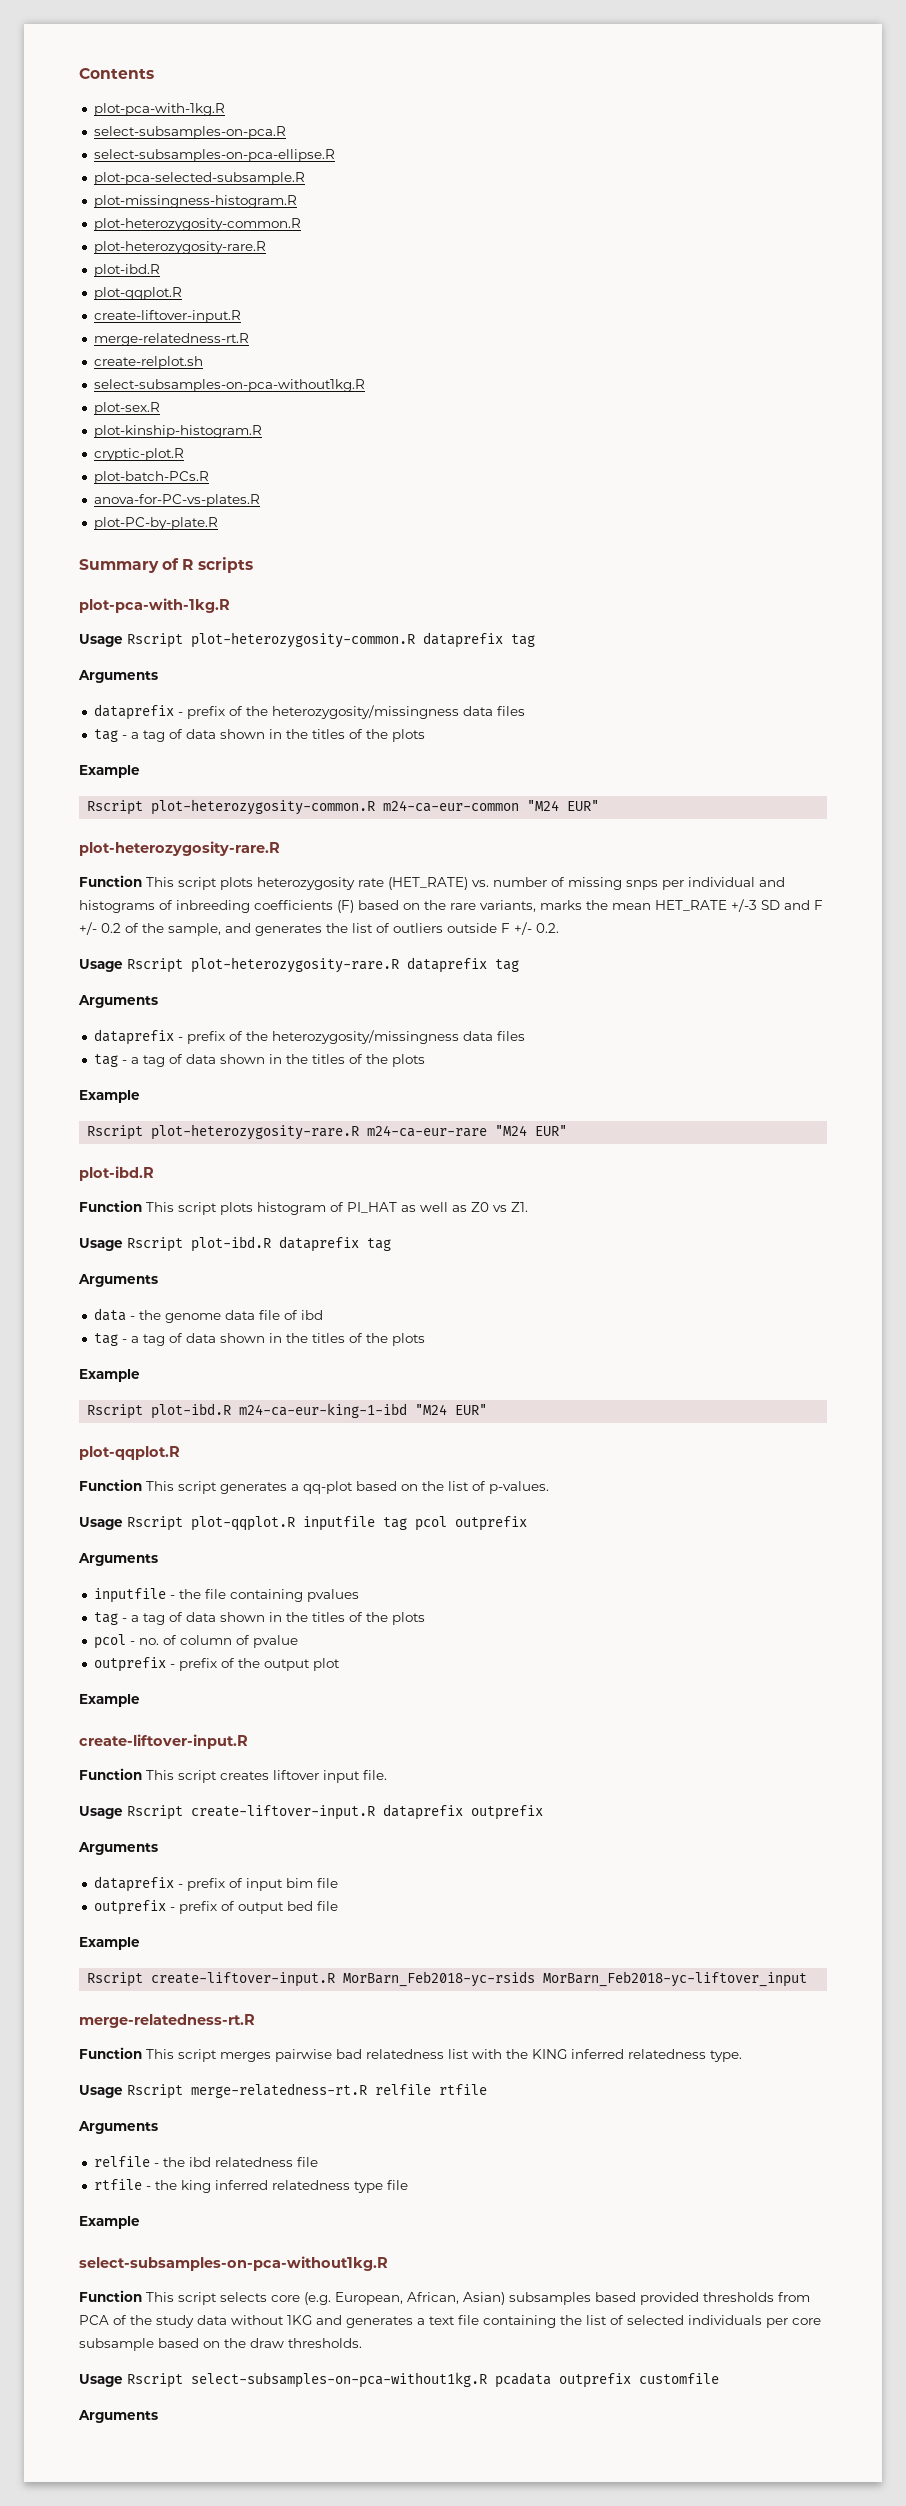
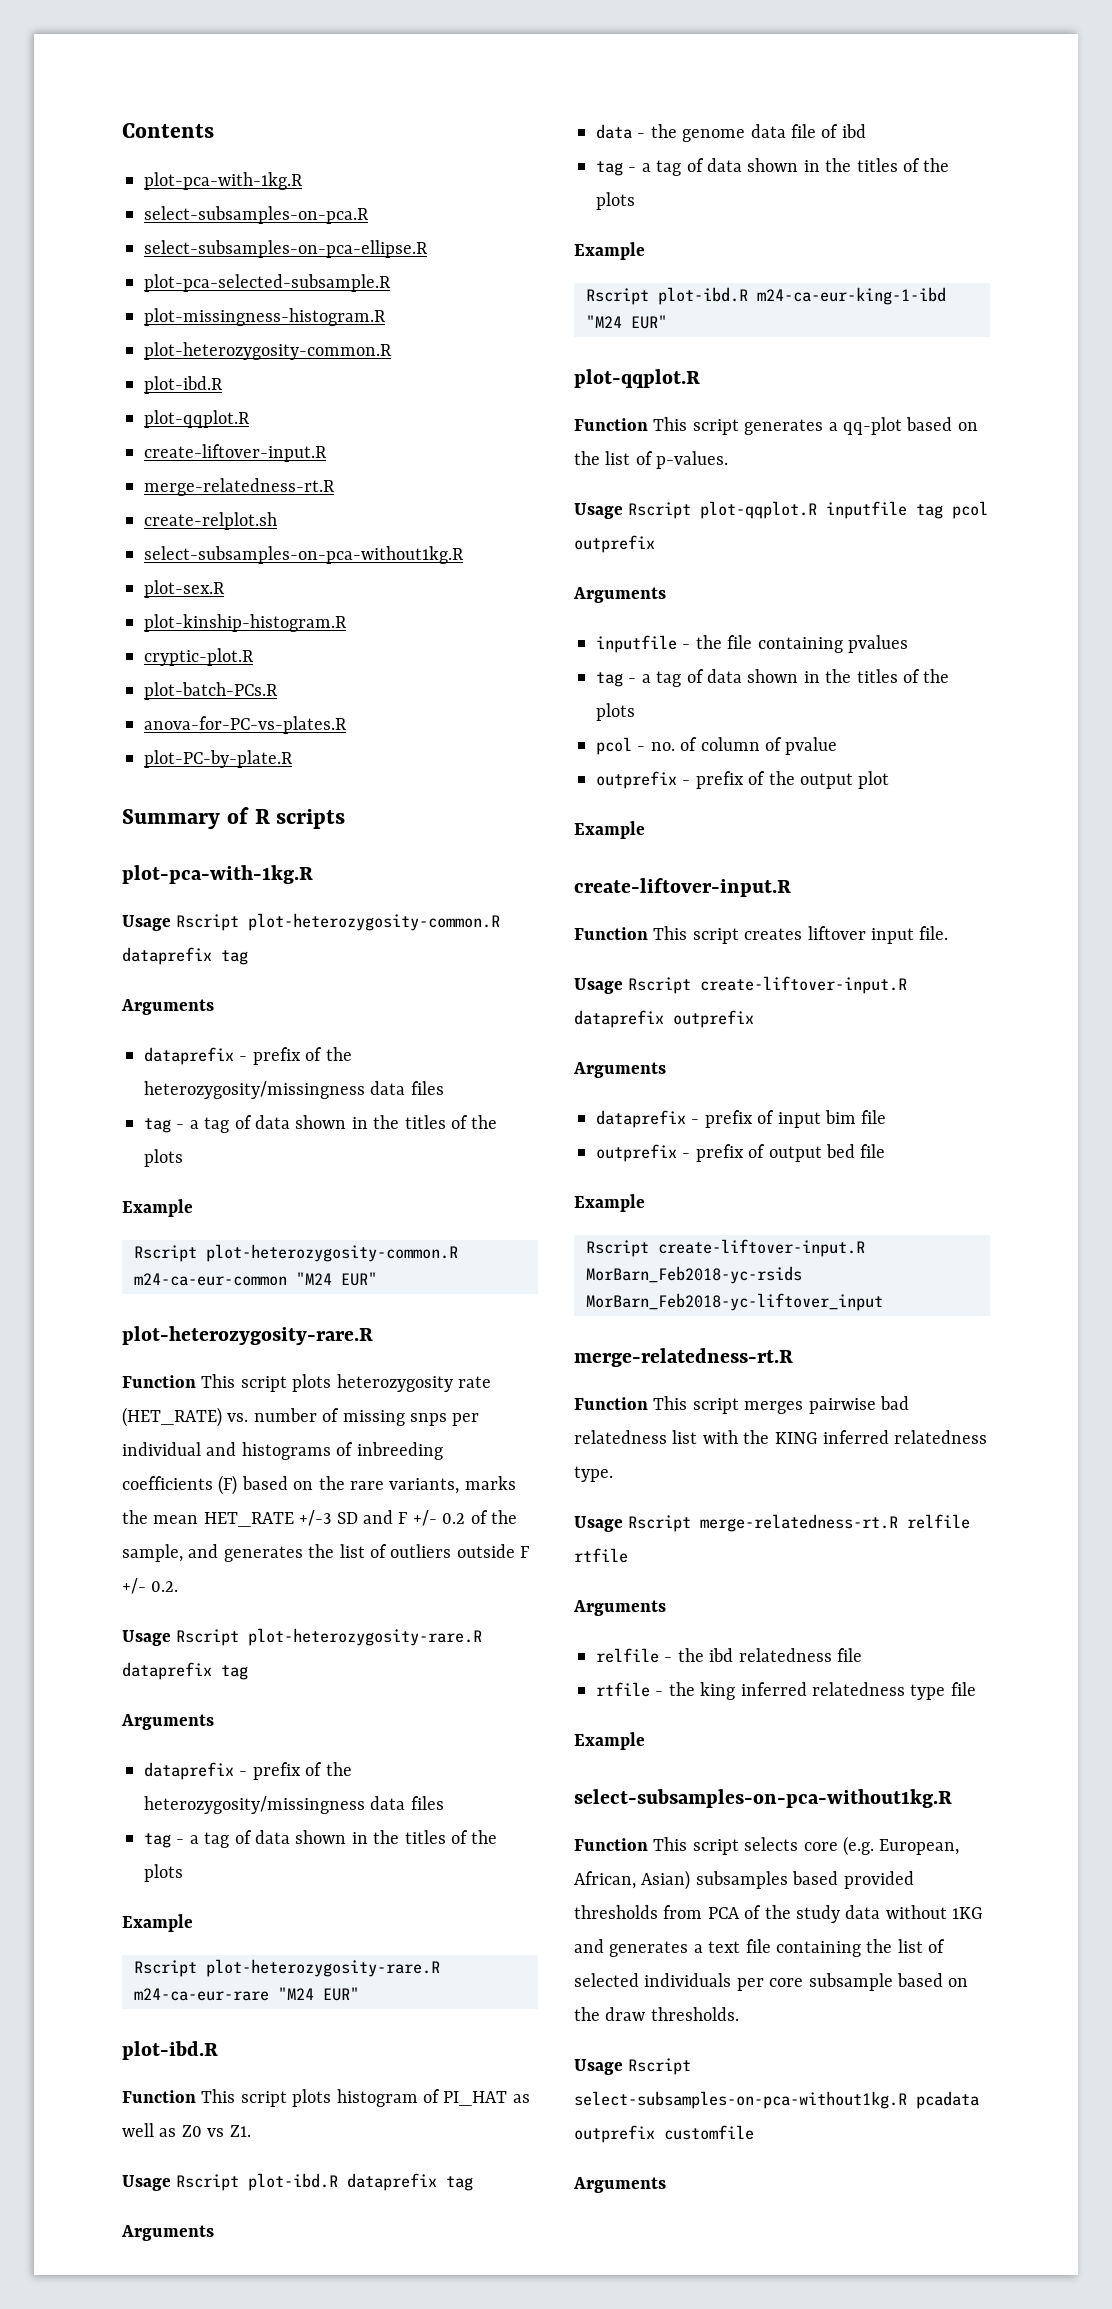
[93,241,266,254] // plot-heterozygosity-rare.R -> (392, 351) none

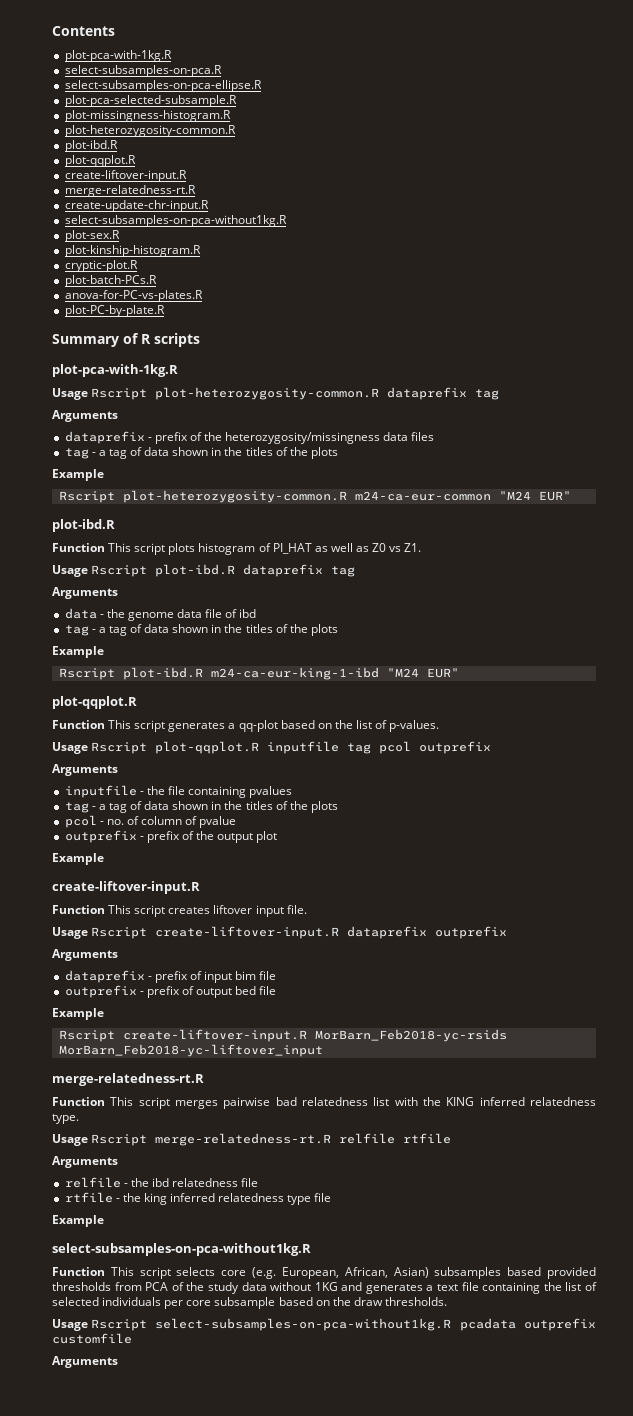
[144,512,277,530] create-relplot.sh -> [64,200,209,212] create-update-chr-input.R
[122,1326,373,1345] [122,1374,491,1392] [122,1407,480,1427] [122,1442,443,1460] [122,1475,516,1495] [122,1510,517,1527] [122,1544,530,1562] [122,1578,179,1594] [122,1628,483,1646] [122,1662,248,1680] [121,1714,214,1730] [144,1762,352,1780] [144,1796,444,1814] [144,1830,498,1848] [144,1864,183,1882] [122,1914,193,1932] [134,1959,440,1977] [134,1987,359,2001] // plot-heterozygosity-rare.R // Function This script plots heterozygosity rate (HET_RATE) vs. number of missing snps per individual and histograms of inbreeding coefficients (F) based on the rare variants, marks the mean HET_RATE +/-3 SD and F +/- 0.2 of the sample, and generates the list of outliers outside F +/- 0.2. // Usage Rscript plot-heterozygosity-rare.R dataprefix tag // Arguments // dataprefix - prefix of the heterozygosity/missingness data files // tag - a tag of data shown in the titles of the plots // Example // Rscript plot-heterozygosity-rare.R m24-ca-eur-rare "M24 EUR" -> (571, 496) none

